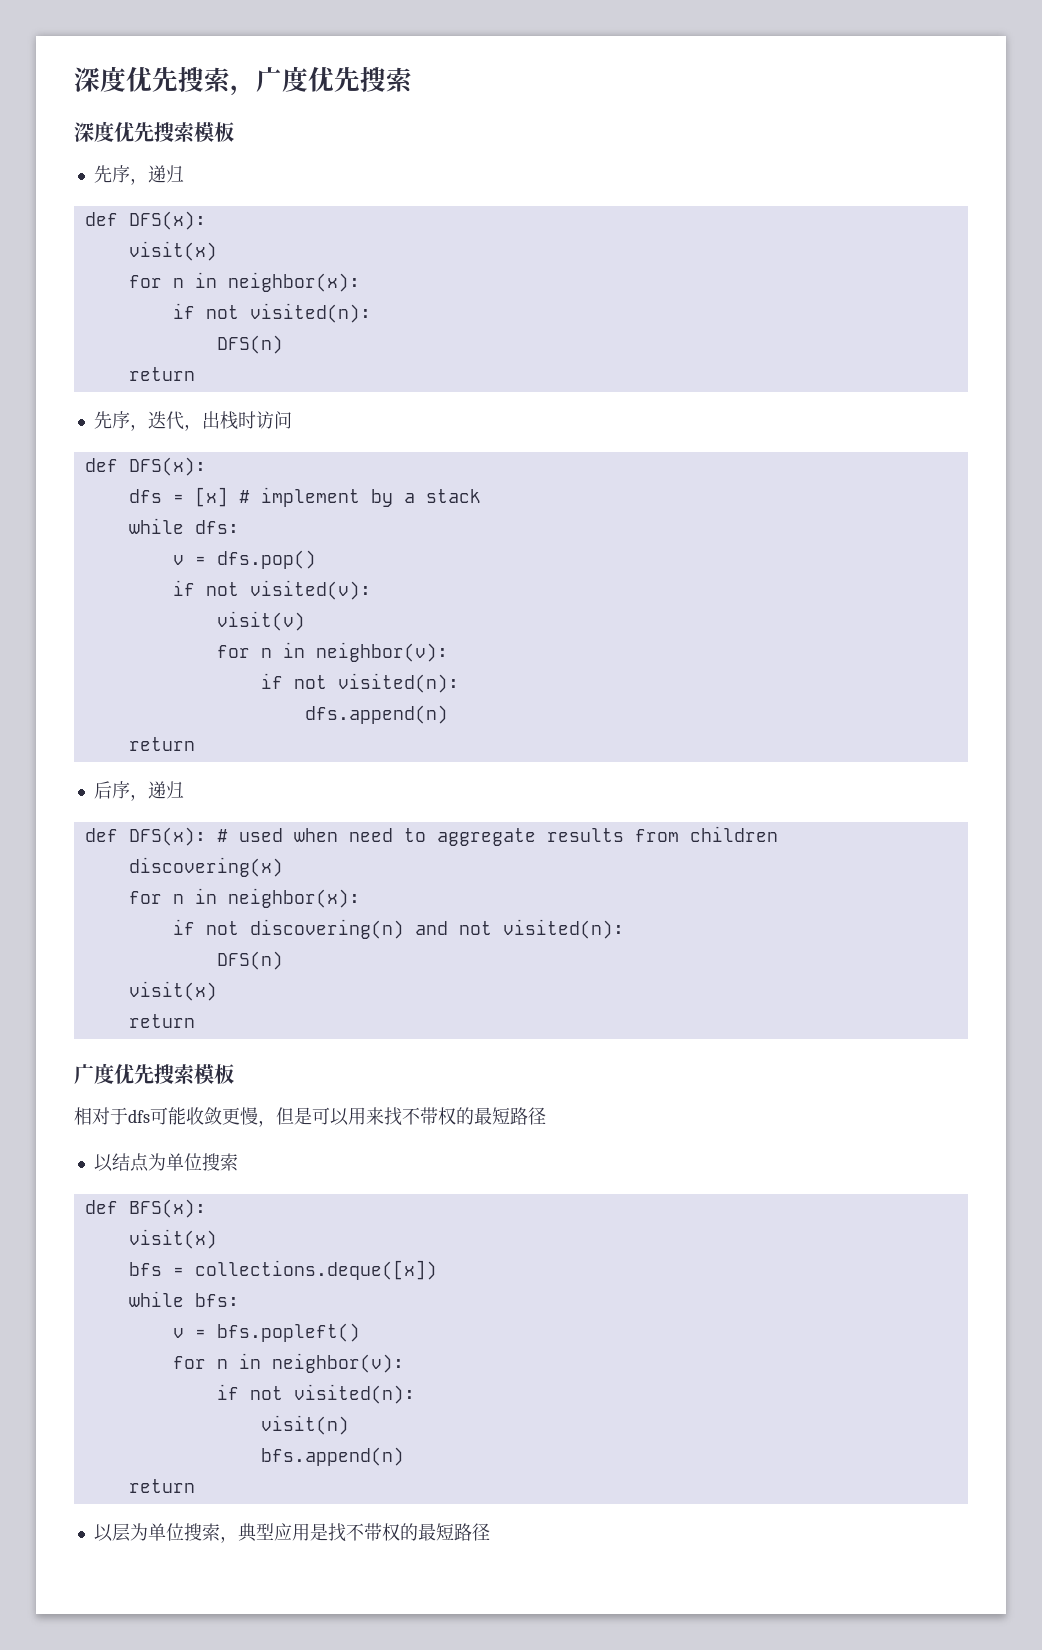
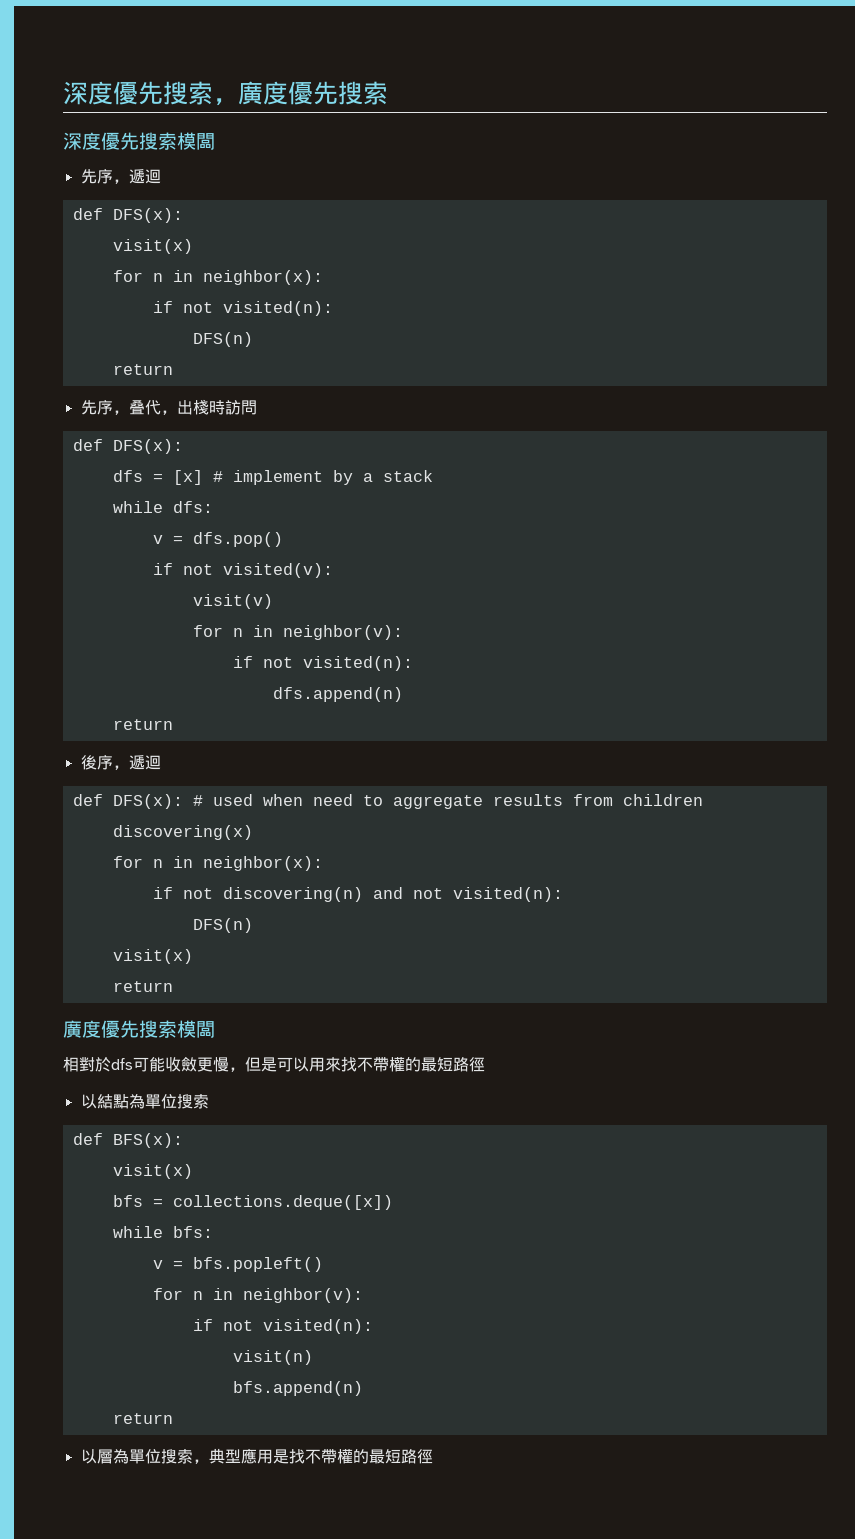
[74,66,152,92] 深度优 -> [63,81,138,105] 深度優
[256,66,334,92] 广度优 -> [238,81,313,105] 廣度優
[114,122,234,143] [93,165,184,185] 优先搜索模板 // 先序，递归 -> [101,132,215,150] [80,169,161,184] 優先搜索模闆 // 先序，遞迴
[147,411,292,431] 迭代，出栈时访问 -> [128,399,257,415] 叠代，出棧時訪問
[93,781,184,801] 后序，递归 -> [80,755,161,770] 後序，遞迴
[74,1063,234,1085] 广度优先搜索模板 -> [63,1020,215,1038] 廣度優先搜索模闆
[92,1107,128,1125] 对于 -> [79,1057,111,1072] 對於
[204,1107,222,1125] 敛 -> [181,1056,197,1072] 斂
[366,1107,546,1126] [93,1153,184,1172] 来找不带权的最短路径 // 以结点为单 -> [325,1057,485,1072] [80,1094,161,1109] 來找不帶權的最短路徑 // 以結點為單
[111,1523,166,1542] 层为单 -> [96,1449,145,1464] 層為單
[273,1523,292,1541] 应 -> [240,1448,257,1464] 應
[363,1523,490,1541] 带权的最短路径 -> [320,1449,433,1464] 帶權的最短路徑

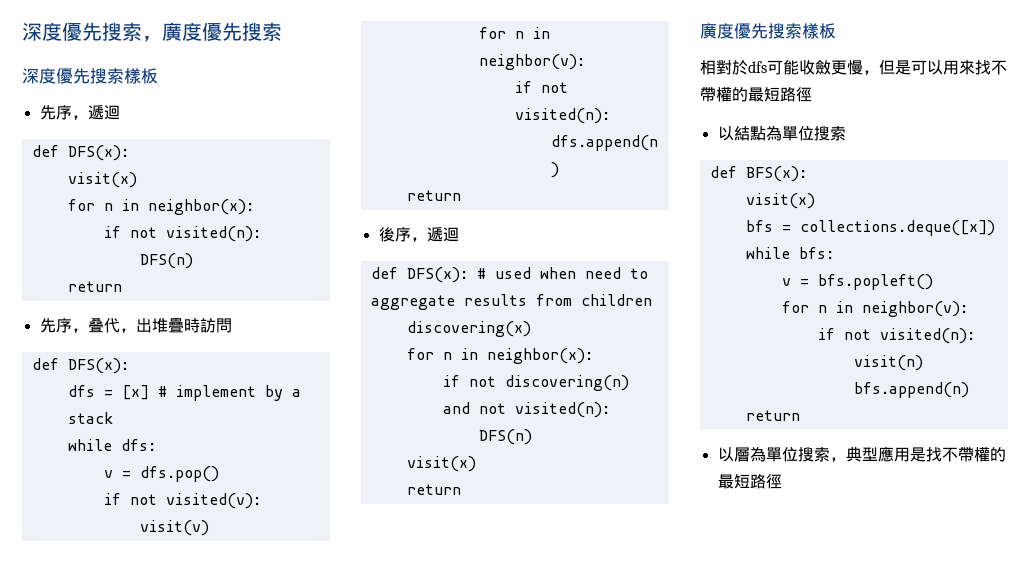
[177,132,215,150] 模闆 -> [124,68,158,84] 樣板
[192,399,209,415] 棧 -> [151,318,184,333] 堆疊
[177,1020,215,1038] 模闆 -> [802,23,836,39] 樣板

